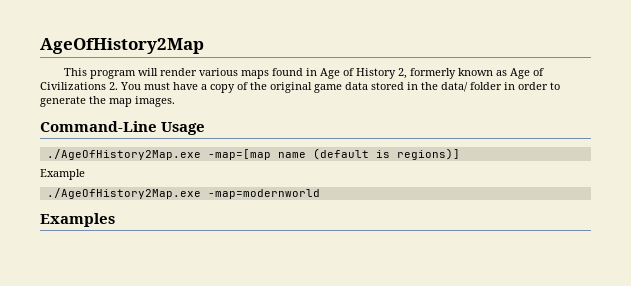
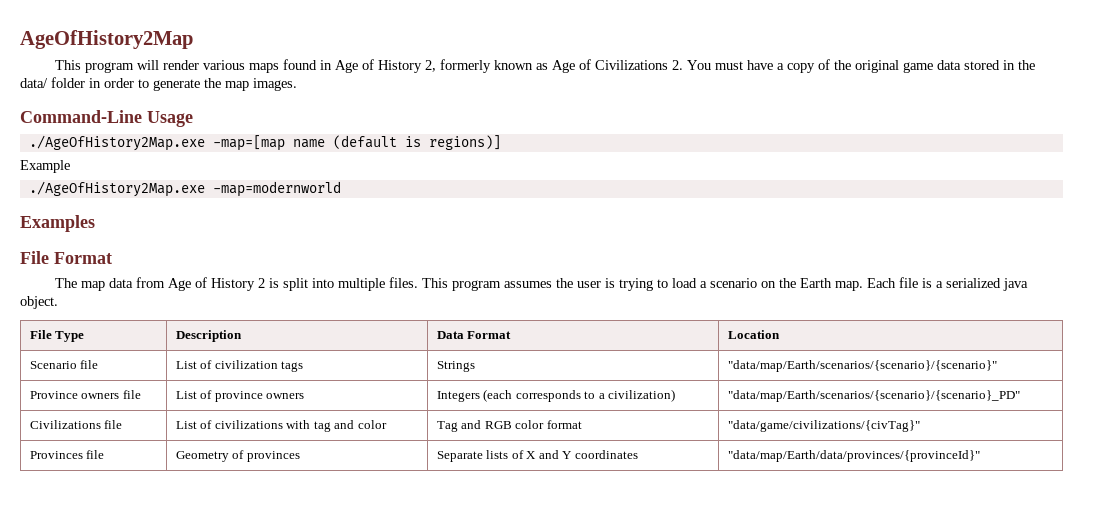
(115, 220) none -> [20,251,112,264] [55,277,1029,291] [20,296,58,309] [29,330,85,342] [175,330,242,342] [436,331,512,339] [727,330,780,339] [29,360,99,369] [175,360,304,372] [436,361,475,372] [727,360,997,372] [29,390,141,399] [175,390,305,402] [436,389,676,402] [727,390,1020,402] [29,420,123,429] [175,420,387,432] [436,420,582,432] [727,420,920,432] [29,450,105,459] [175,450,300,462] [436,450,638,462] [727,450,980,462] // File Format // The map data from Age of History 2 is split into multiple files. This program assumes the user is trying to load a scenario on the Earth map. Each file is a serialized java object. // File Type | Description | Data Format | Location // Scenario file | List of civilization tags | Strings | "data/map/Earth/scenarios/{scenario}/{scenario}" // Province owners file | List of province owners | Integers (each corresponds to a civilization) | "data/map/Earth/scenarios/{scenario}/{scenario}_PD" // Civilizations file | List of civilizations with tag and color | Tag and RGB color format | "data/game/civilizations/{civTag}" // Provinces file | Geometry of provinces | Separate lists of X and Y coordinates | "data/map/Earth/data/provinces/{provinceId}"

